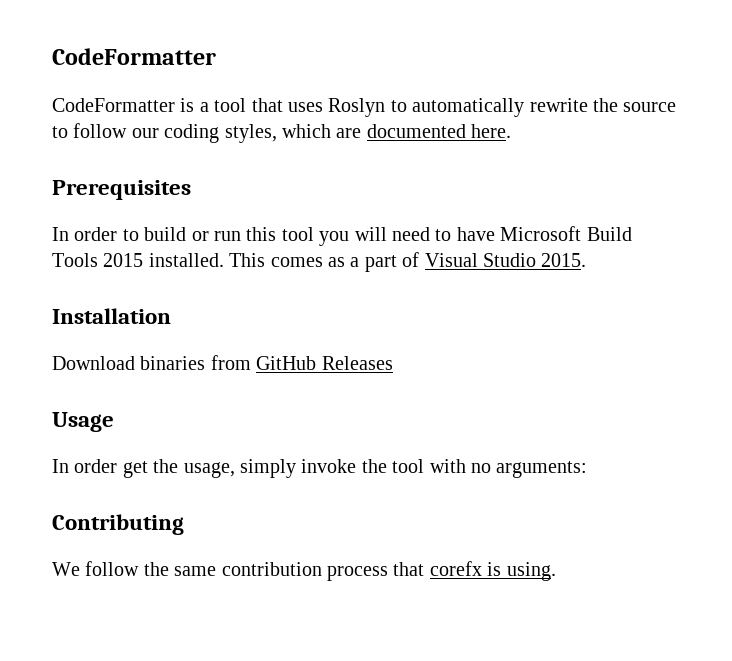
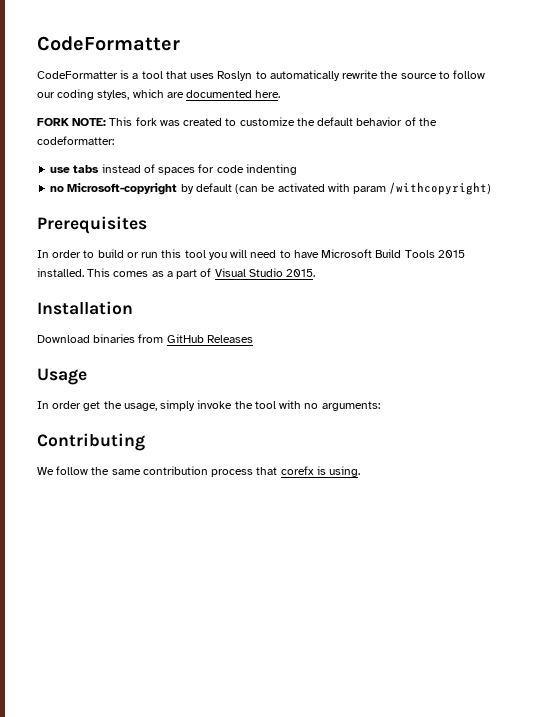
(512, 131) none -> [37,117,437,126] [37,136,114,145] [50,164,297,175] [50,182,492,195] // FORK NOTE: This fork was created to customize the default behavior of the codeformatter: // use tabs instead of spaces for code indenting // no Microsoft-copyright by default (can be activated with param /withcopyright)

